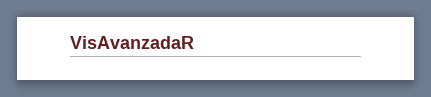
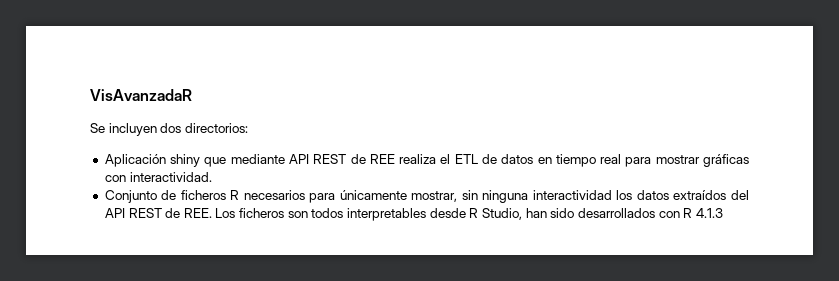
(194, 42) none -> [90,123,248,136] [104,154,749,167] [104,172,212,182] [104,190,749,203] [104,208,723,221] // Se incluyen dos directorios: // Aplicación shiny que mediante API REST de REE realiza el ETL de datos en tiempo real para mostrar gráficas con interactividad. // Conjunto de ficheros R necesarios para únicamente mostrar, sin ninguna interactividad los datos extraídos del API REST de REE. Los ficheros son todos interpretables desde R Studio, han sido desarrollados con R 4.1.3

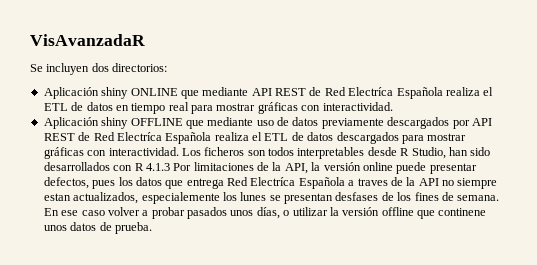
(201, 160) none -> [130,88,178,96] ONLINE
[369,154,395,164] REE -> [324,87,443,99] Red Electríca Española
[104,190,749,203] [104,208,212,218] Conjunto de ficheros R necesarios para únicamente mostrar, sin ninguna interactividad los datos extraídos del API REST de REE. -> [43,117,492,129] [43,132,467,144] [43,147,179,159] Aplicación shiny OFFLINE que mediante uso de datos previamente descargados por API REST de Red Electríca Española realiza el ETL de datos descargados para mostrar gráficas con interactividad.
(723, 213) none -> [173,162,477,174] [43,177,498,189] [43,192,500,204] [43,207,487,219] [43,222,152,234] Por limitaciones de la API, la versión online puede presentar defectos, pues los datos que entrega Red Electríca Española a traves de la API no siempre estan actualizados, especialemente los lunes se presentan desfases de los fines de semana. En ese caso volver a probar pasados unos días, o utilizar la versión offline que continene unos datos de prueba.

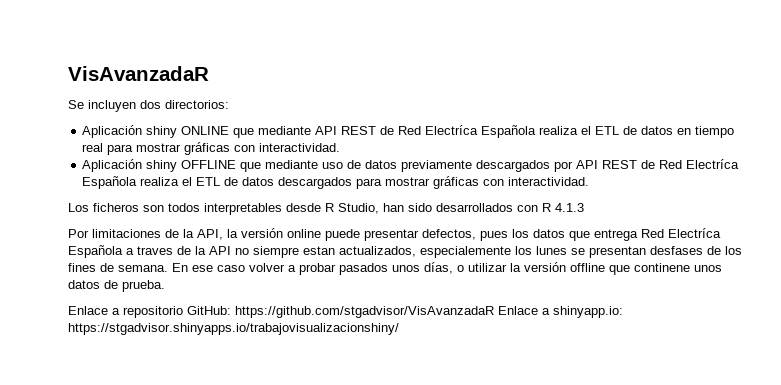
(179, 151) none -> (590, 181) //
(170, 167) none -> (584, 207) //
(152, 228) none -> [68,306,623,318] [68,323,399,335] // Enlace a repositorio GitHub: https://github.com/stgadvisor/VisAvanzadaR Enlace a shinyapp.io: https://stgadvisor.shinyapps.io/trabajovisualizacionshiny/

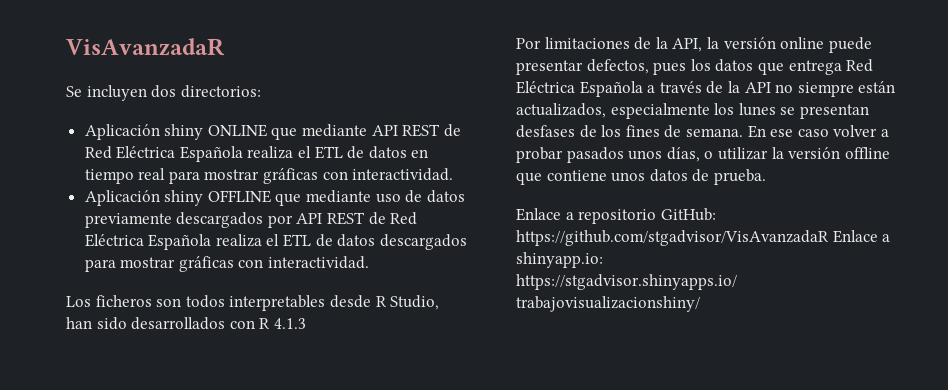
[425,125,479,135] Electríca -> [116,146,176,159] Eléctrica
[686,159,740,169] Electríca -> [84,234,144,247] Eléctrica
[668,228,721,238] Electríca -> [516,81,575,94] Eléctrica
[137,246,173,255] traves -> [659,81,702,93] través
[303,246,511,258] estan actualizados, especialemente -> [858,81,896,93] [516,103,710,119] están actualizados, especialmente
[634,263,690,272] continene -> [546,170,607,181] contiene

